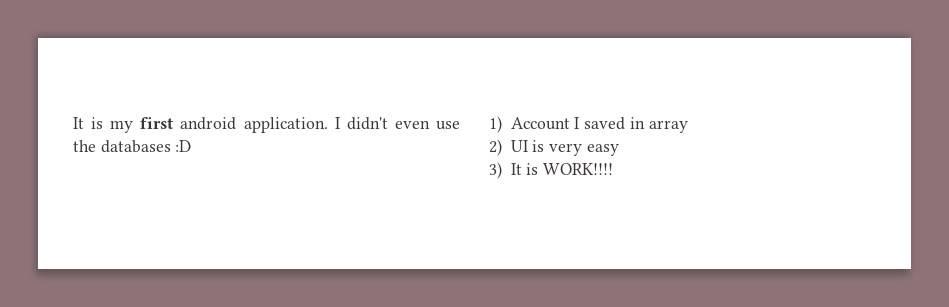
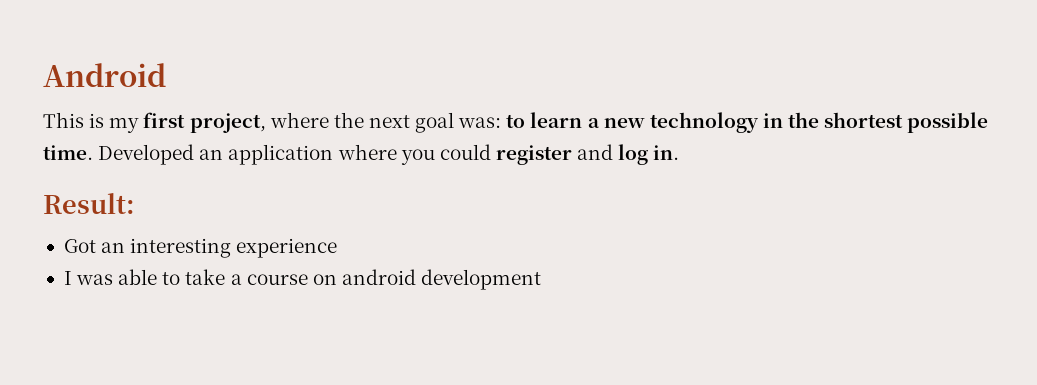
[73,117,84,129] It -> [43,63,166,87] [43,112,84,128] Android // This
[180,117,460,133] [73,140,192,153] [489,116,688,133] [489,139,619,156] [489,162,614,179] android application. I didn't even use the databases :D // 1) Account I saved in array // 2) UI is very easy // 3) It is WORK!!!! -> [189,112,989,133] [43,144,680,165] [43,193,135,214] [63,238,338,258] [63,269,542,290] project, where the next goal was: to learn a new technology in the shortest possible time. Developed an application where you could register and log in. // Result: // Got an interesting experience // I was able to take a course on android development

